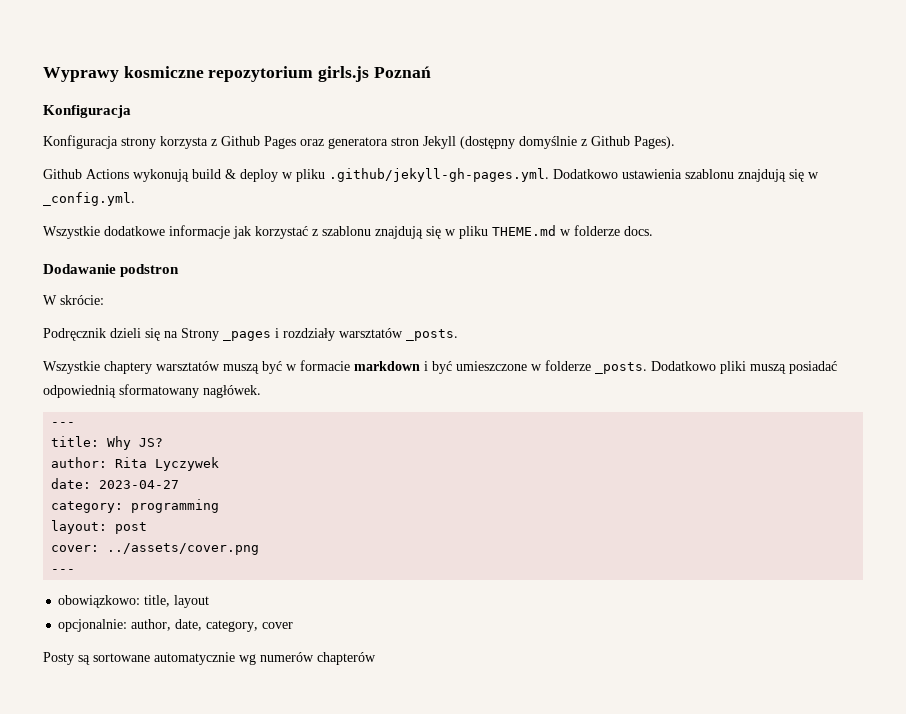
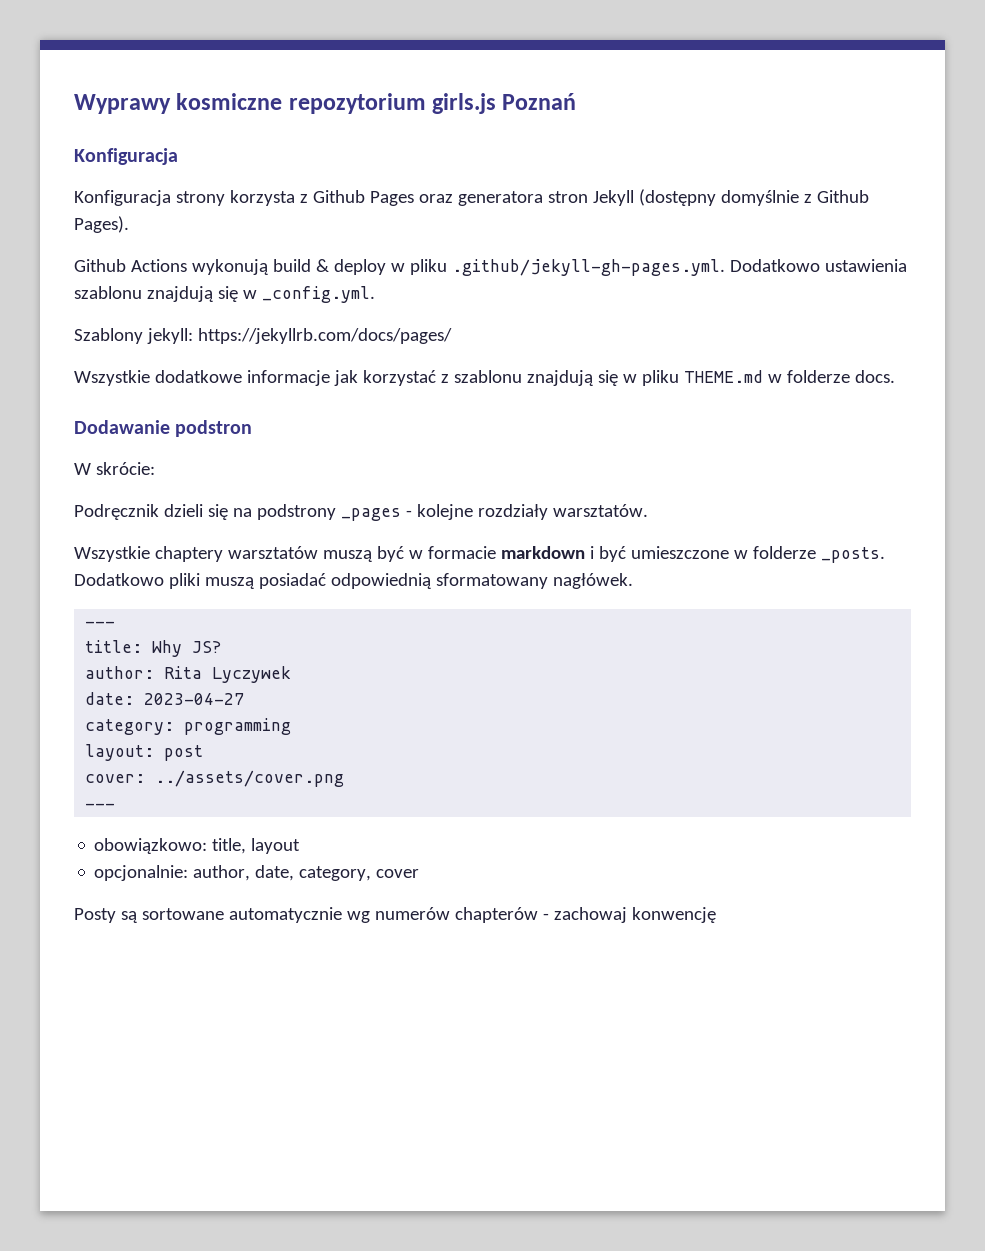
(135, 199) none -> [74,328,452,344] // Szablony jekyll: https://jekyllrb.com/docs/pages/
[181,328,458,341] Strony _pages i rozdziały warsztatów _posts. -> [256,504,648,521] podstrony _pages - kolejne rozdziały warsztatów.
(376, 658) none -> [542,907,716,923] - zachowaj konwencję

